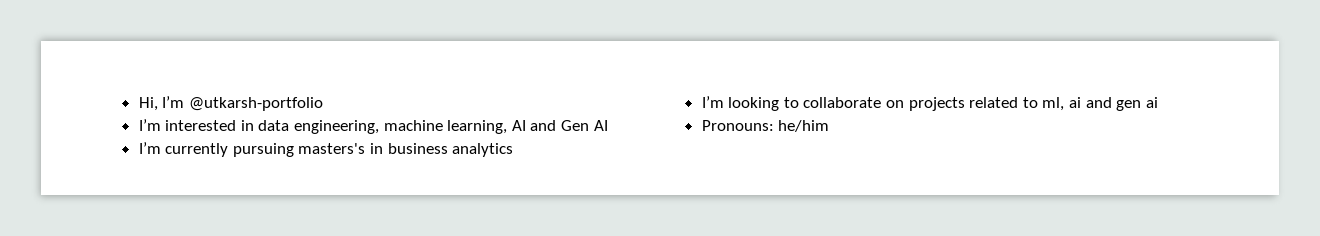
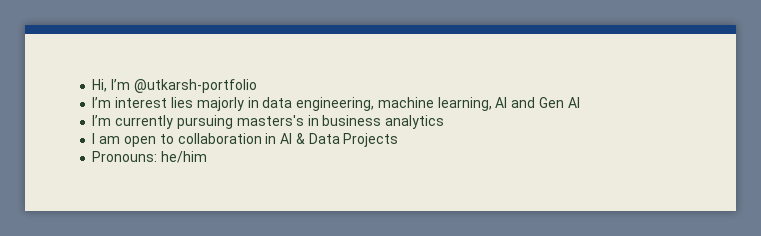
[165,120,237,131] interested -> [115,97,244,111] interest lies majorly
[701,96,1158,111] I’m looking to collaborate on projects related to ml, ai and gen ai -> [92,133,399,147] I am open to collaboration in AI & Data Projects

